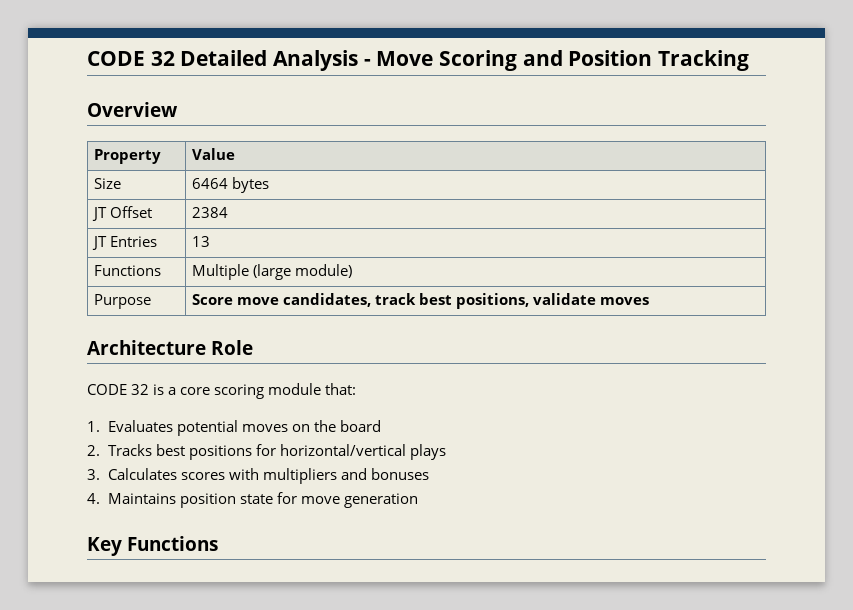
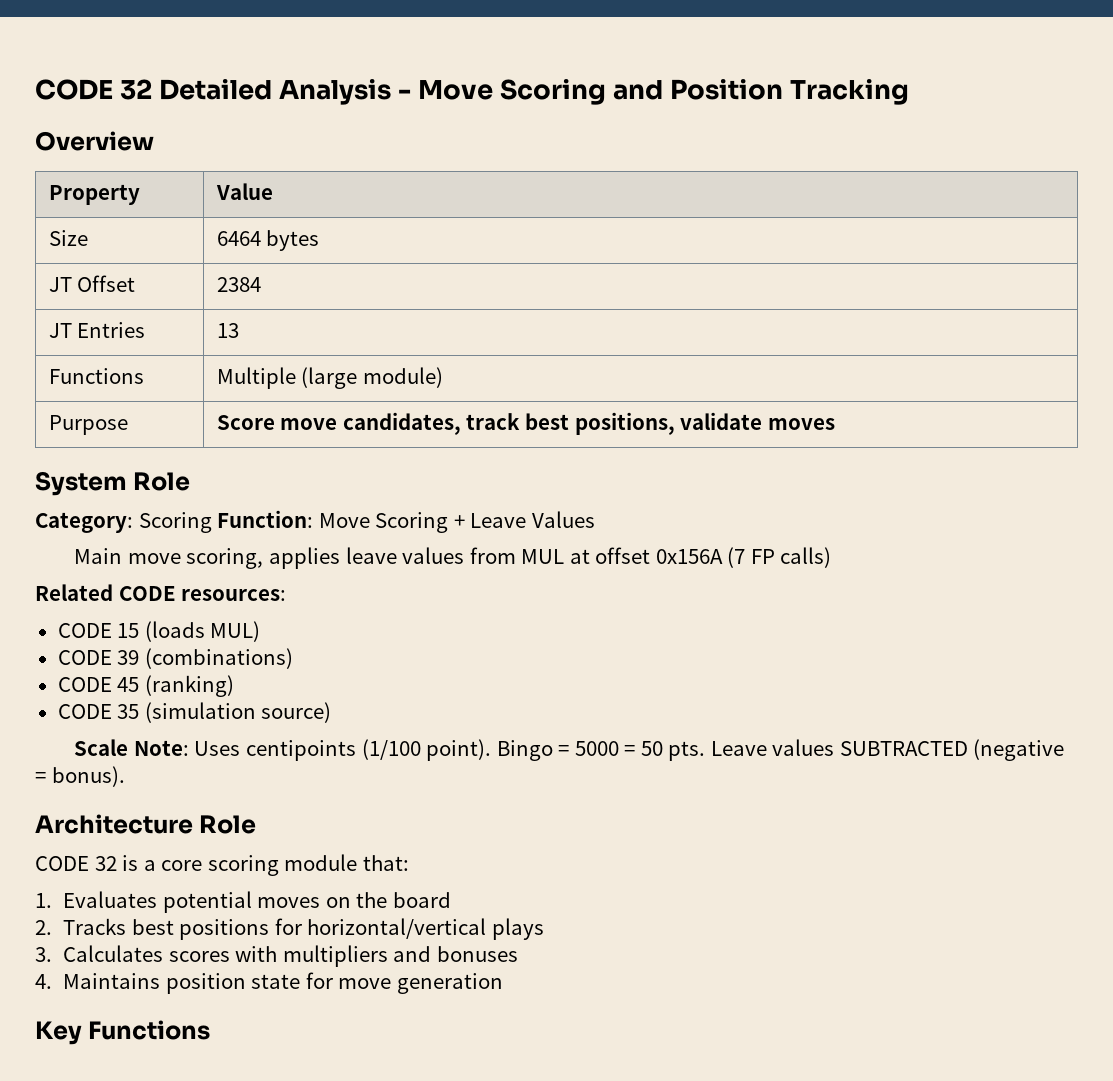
(649, 301) none -> [35,471,191,496] [35,510,595,533] [74,547,832,569] [35,584,287,601] [57,621,261,642] [57,648,293,669] [57,675,234,697] [57,702,332,723] [74,739,1065,761] [35,766,125,787] // System Role // Category: Scoring Function: Move Scoring + Leave Values // Main move scoring, applies leave values from MUL at offset 0x156A (7 FP calls) // Related CODE resources: // CODE 15 (loads MUL) // CODE 39 (combinations) // CODE 45 (ranking) // CODE 35 (simulation source) // Scale Note: Uses centipoints (1/100 point). Bingo = 5000 = 50 pts. Leave values SUBTRACTED (negative = bonus).

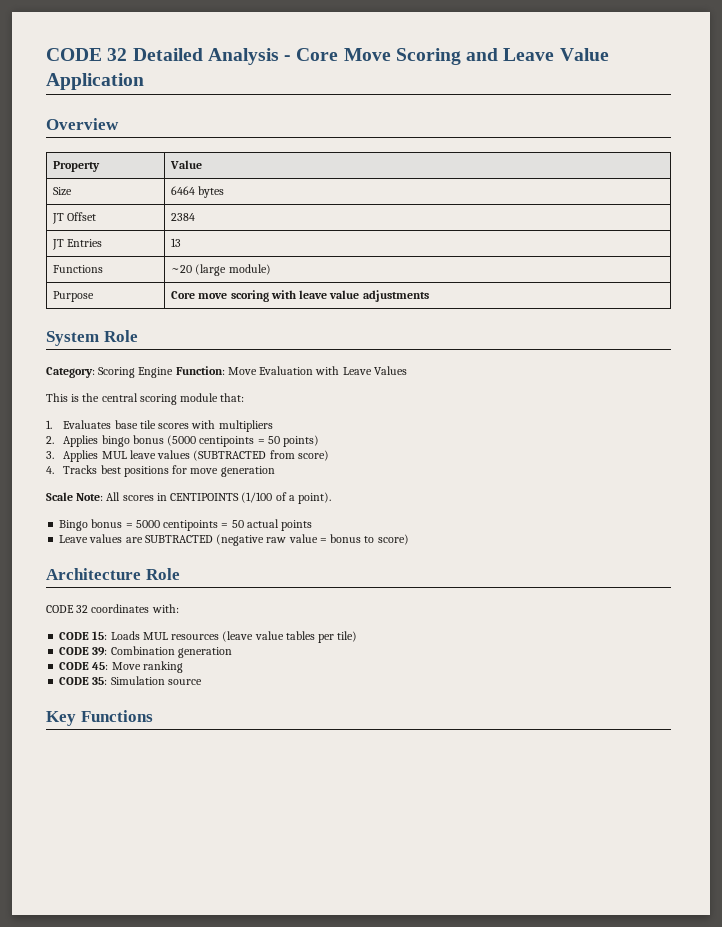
(412, 94) none -> [296,48,339,61] Core
[670,79,910,105] Position Tracking -> [503,48,609,61] [46,73,144,90] Leave Value Application
[216,367,296,389] Multiple -> [171,265,193,273] ~20
[216,412,835,435] Score move candidates, track best positions, validate moves -> [171,290,429,302] Core move scoring with leave value adjustments
(212, 522) none -> [138,367,174,378] Engine
[375,512,465,533] Scoring + -> [259,366,340,375] Evaluation with
[74,547,832,569] [35,584,287,601] [57,621,261,642] [57,648,293,669] [57,675,234,697] [57,702,332,723] [74,739,421,761] Main move scoring, applies leave values from MUL at offset 0x156A (7 FP calls) // Related CODE resources: // CODE 15 (loads MUL) // CODE 39 (combinations) // CODE 45 (ranking) // CODE 35 (simulation source) // Scale Note: Uses centipoints (1/100 -> [46,393,245,405] [46,420,273,432] [46,435,320,447] [46,450,329,462] [46,465,275,477] [46,492,295,503] This is the central scoring module that: // 1. Evaluates base tile scores with multipliers // 2. Applies bingo bonus (5000 centipoints = 50 points) // 3. Applies MUL leave values (SUBTRACTED from score) // 4. Tracks best positions for move generation // Scale Note: All scores in CENTIPOINTS (1/100 of a
[496,740,553,761] Bingo -> [59,519,123,531] // Bingo bonus
[624,741,706,761] = 50 pts. -> [163,519,313,531] centipoints = 50 actual points //
(835, 747) none -> [125,537,143,543] are
[35,766,125,787] [35,814,257,834] [35,854,409,876] [35,891,451,913] [35,918,544,940] [35,945,518,967] [35,972,503,994] = bonus). // Architecture Role // CODE 32 is a core scoring module that: // 1. Evaluates potential moves on the board // 2. Tracks best positions for horizontal/vertical plays // 3. Calculates scores with multipliers and bonuses // 4. Maintains position state for move generation -> [266,534,409,545] [46,568,180,580] [46,604,179,613] [59,631,358,643] [59,646,232,658] [59,661,183,673] [59,676,202,685] raw value = bonus to score) // Architecture Role // CODE 32 coordinates with: // CODE 15: Loads MUL resources (leave value tables per tile) // CODE 39: Combination generation // CODE 45: Move ranking // CODE 35: Simulation source

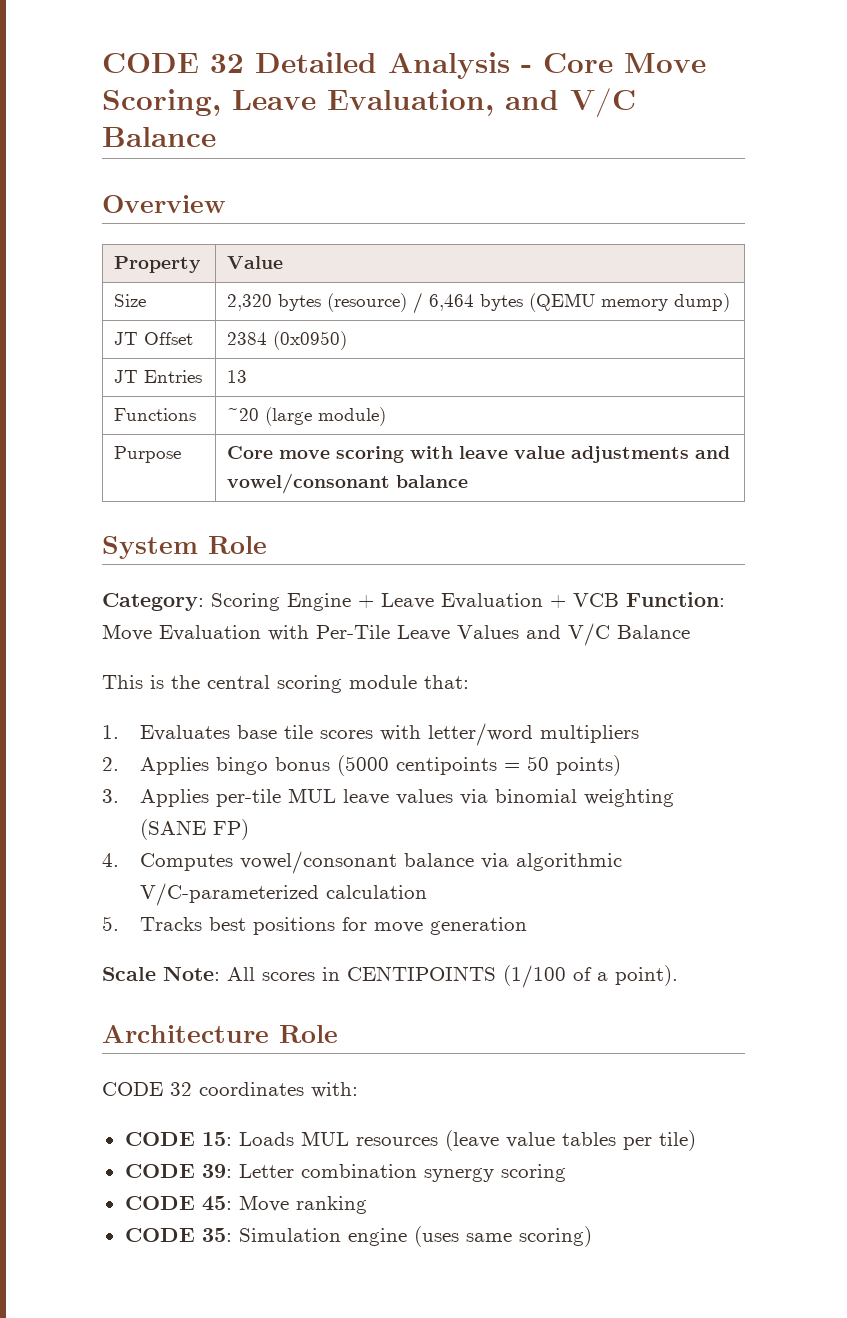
[395,48,609,65] [46,73,144,90] Scoring and Leave Value Application -> [102,88,636,118] [102,127,216,147] Scoring, Leave Evaluation, and V/C Balance
[171,186,225,198] 6464 bytes -> [227,292,731,314] 2,320 bytes (resource) / 6,464 bytes (QEMU memory dump)
(196, 217) none -> [273,331,348,350] (0x0950)
(429, 296) none -> [695,446,731,459] [227,473,469,494] and vowel/consonant balance
(174, 372) none -> [358,593,619,609] + Leave Evaluation + VCB
(340, 370) none -> [316,625,390,639] Per-Tile
(407, 370) none -> [526,623,690,646] and V/C Balance
(216, 424) none -> [427,723,533,746] letter/word
(99, 456) none -> [215,789,281,807] per-tile
[193,450,329,461] [46,466,54,474] (SUBTRACTED from score) // 4. -> [459,789,674,807] [139,819,249,840] [102,851,622,874] [139,883,427,906] [102,916,119,931] via binomial weighting (SANE FP) // 4. Computes vowel/consonant balance via algorithmic V/C-parameterized calculation // 5.
[59,519,313,531] [59,534,409,546] // Bingo bonus = 5000 centipoints = 50 actual points // Leave values are SUBTRACTED (negative raw value = bonus to score) -> (678, 975) none
[110,646,232,658] Combination generation -> [238,1164,566,1182] Letter combination synergy scoring
[167,679,202,685] [46,710,153,726] source // Key Functions -> [347,1226,592,1247] engine (uses same scoring)

